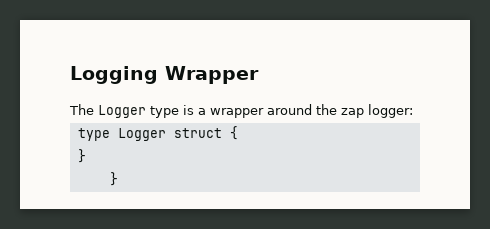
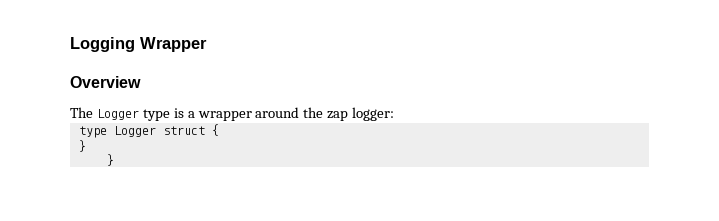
(259, 75) none -> [70,76,141,88] // Overview

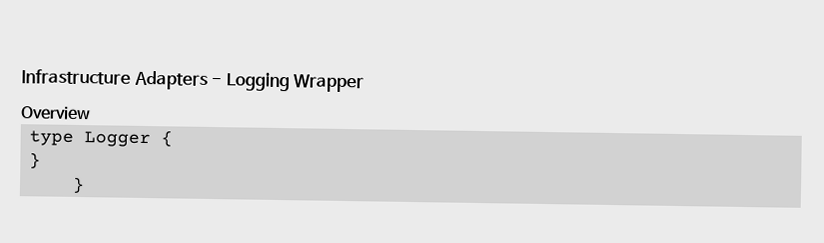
(70, 44) none -> [21,69,223,90] Infrastructure Adapters -
[70,107,395,121] // The Logger type is a wrapper around the zap logger: -> (91, 113) none
[162,126,205,135] struct -> (151, 139) none

